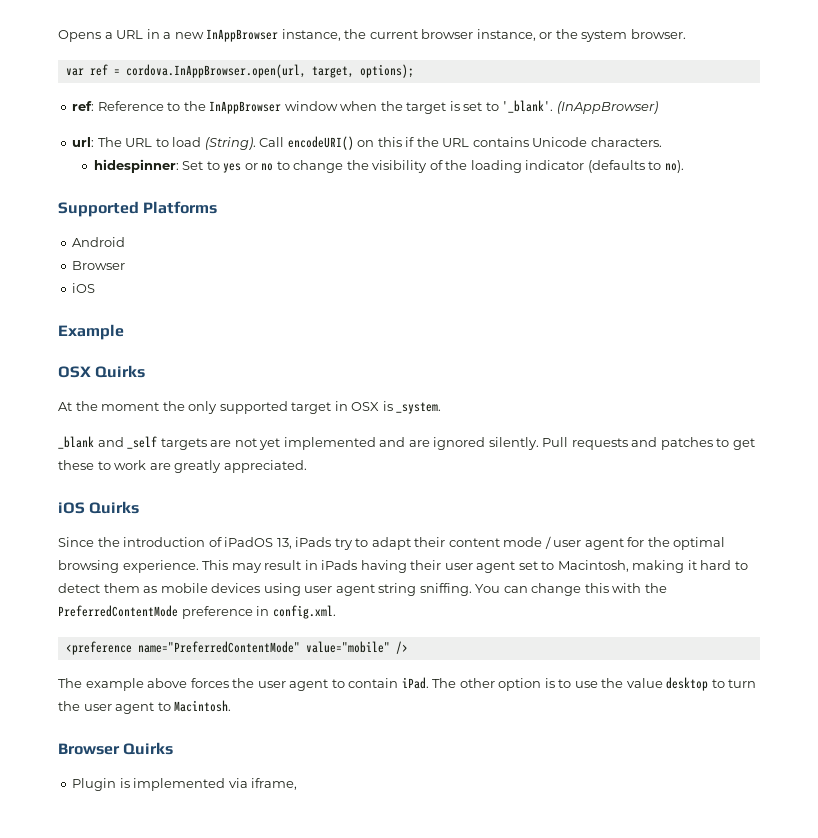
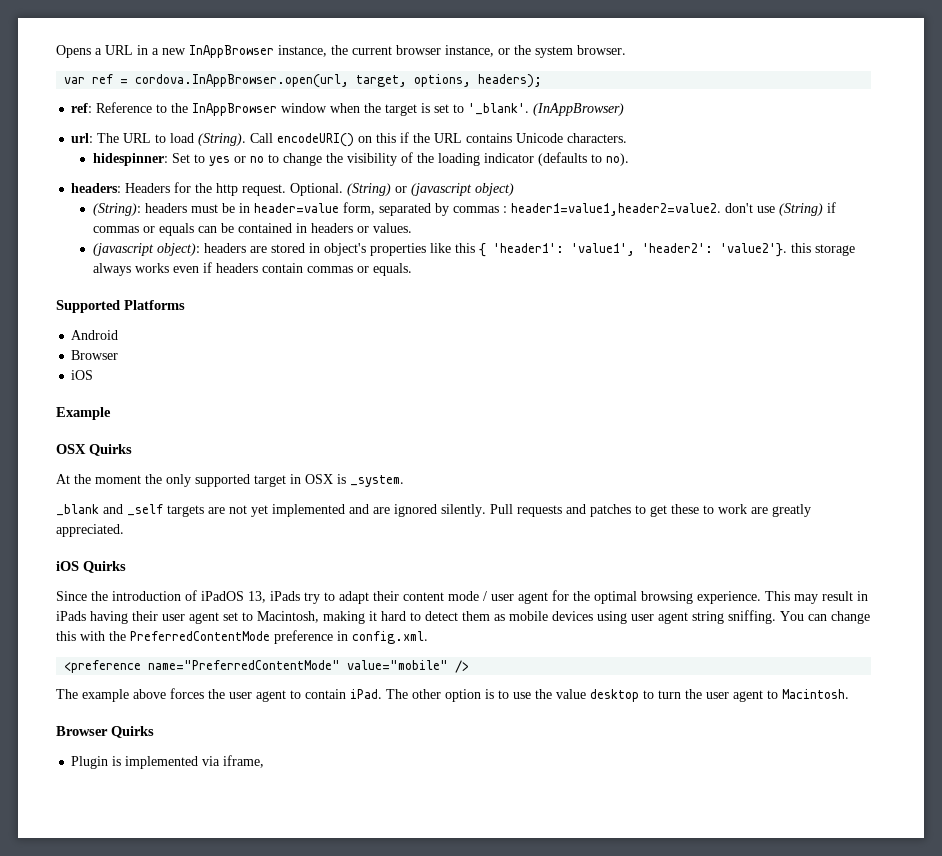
[359,64,414,78] options); -> [414,74,543,88] options, headers);
(684, 166) none -> [71,182,515,196] [92,202,836,216] [92,223,412,236] [92,243,855,257] [92,262,412,276] // headers: Headers for the http request. Optional. (String) or (javascript object) // (String): headers must be in header=value form, separated by commas : header1=value1,header2=value2. don't use (String) if commas or equals can be contained in headers or values. // (javascript object): headers are stored in object's properties like this { 'header1': 'value1', 'header2': 'value2'}. this storage always works even if headers contain commas or equals.

